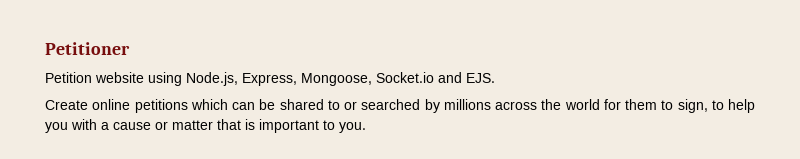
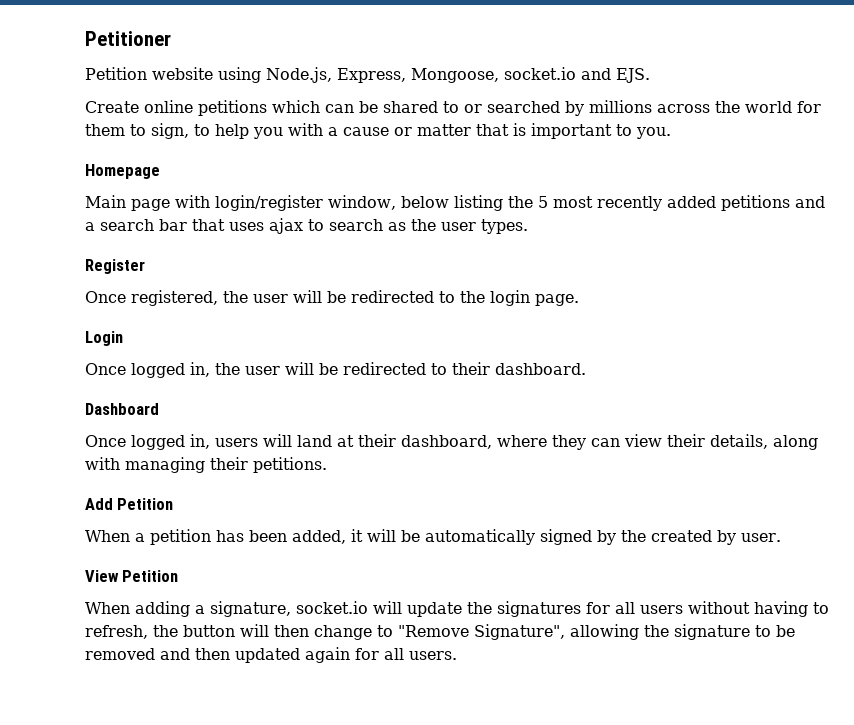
[376,72,434,83] Socket.io -> [504,67,576,80] socket.io
(366, 127) none -> [85,164,160,179] [85,195,825,211] [85,218,528,234] [85,259,145,274] [85,290,579,306] [85,331,123,346] [85,362,586,378] [85,403,159,415] [85,434,818,450] [85,457,327,473] [85,498,174,510] [85,529,781,545] [85,570,179,582] [85,601,829,617] [85,624,795,640] [85,647,457,663] // Homepage // Main page with login/register window, below listing the 5 most recently added petitions and a search bar that uses ajax to search as the user types. // Register // Once registered, the user will be redirected to the login page. // Login // Once logged in, the user will be redirected to their dashboard. // Dashboard // Once logged in, users will land at their dashboard, where they can view their details, along with managing their petitions. // Add Petition // When a petition has been added, it will be automatically signed by the created by user. // View Petition // When adding a signature, socket.io will update the signatures for all users without having to refresh, the button will then change to "Remove Signature", allowing the signature to be removed and then updated again for all users.

